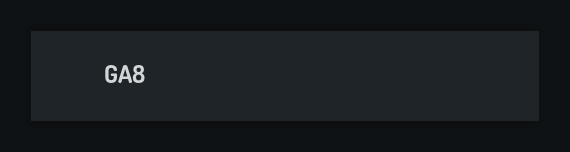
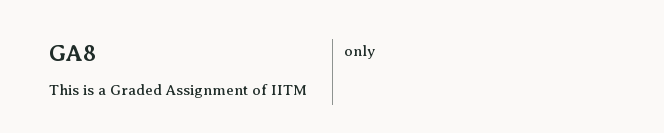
(145, 74) none -> [49,84,308,98] [344,45,375,59] // This is a Graded Assignment of IITM only

